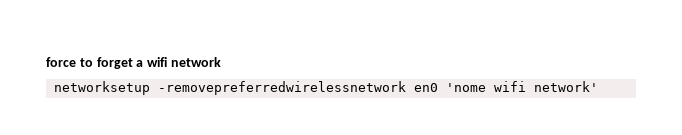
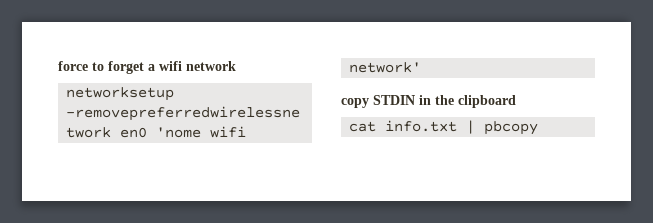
(599, 86) none -> [341,95,516,108] [349,120,539,135] // copy STDIN in the clipboard // cat info.txt | pbcopy

